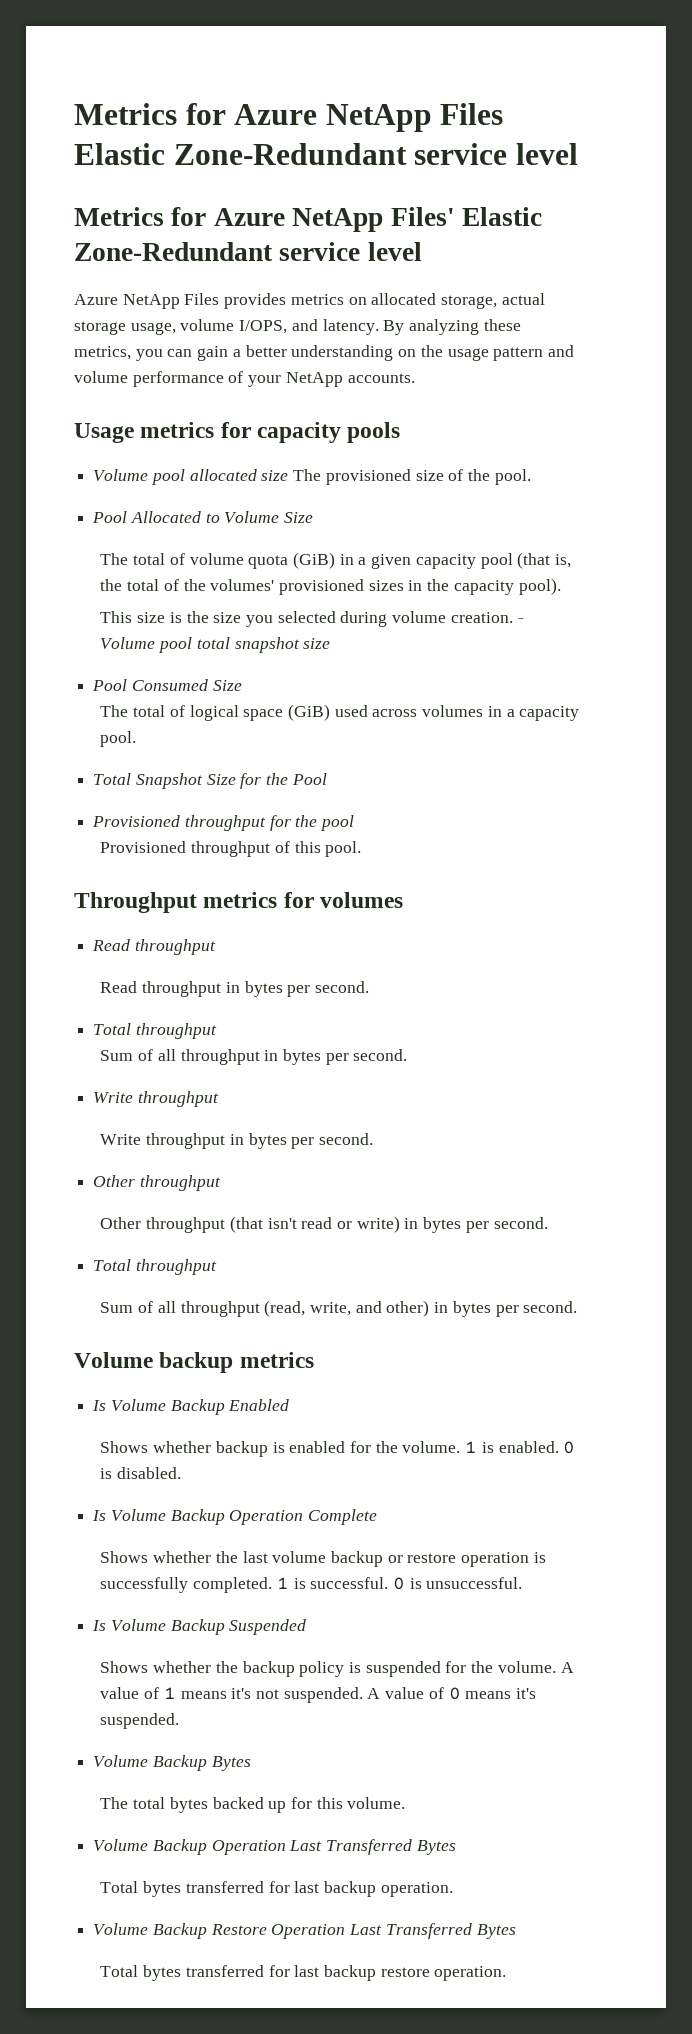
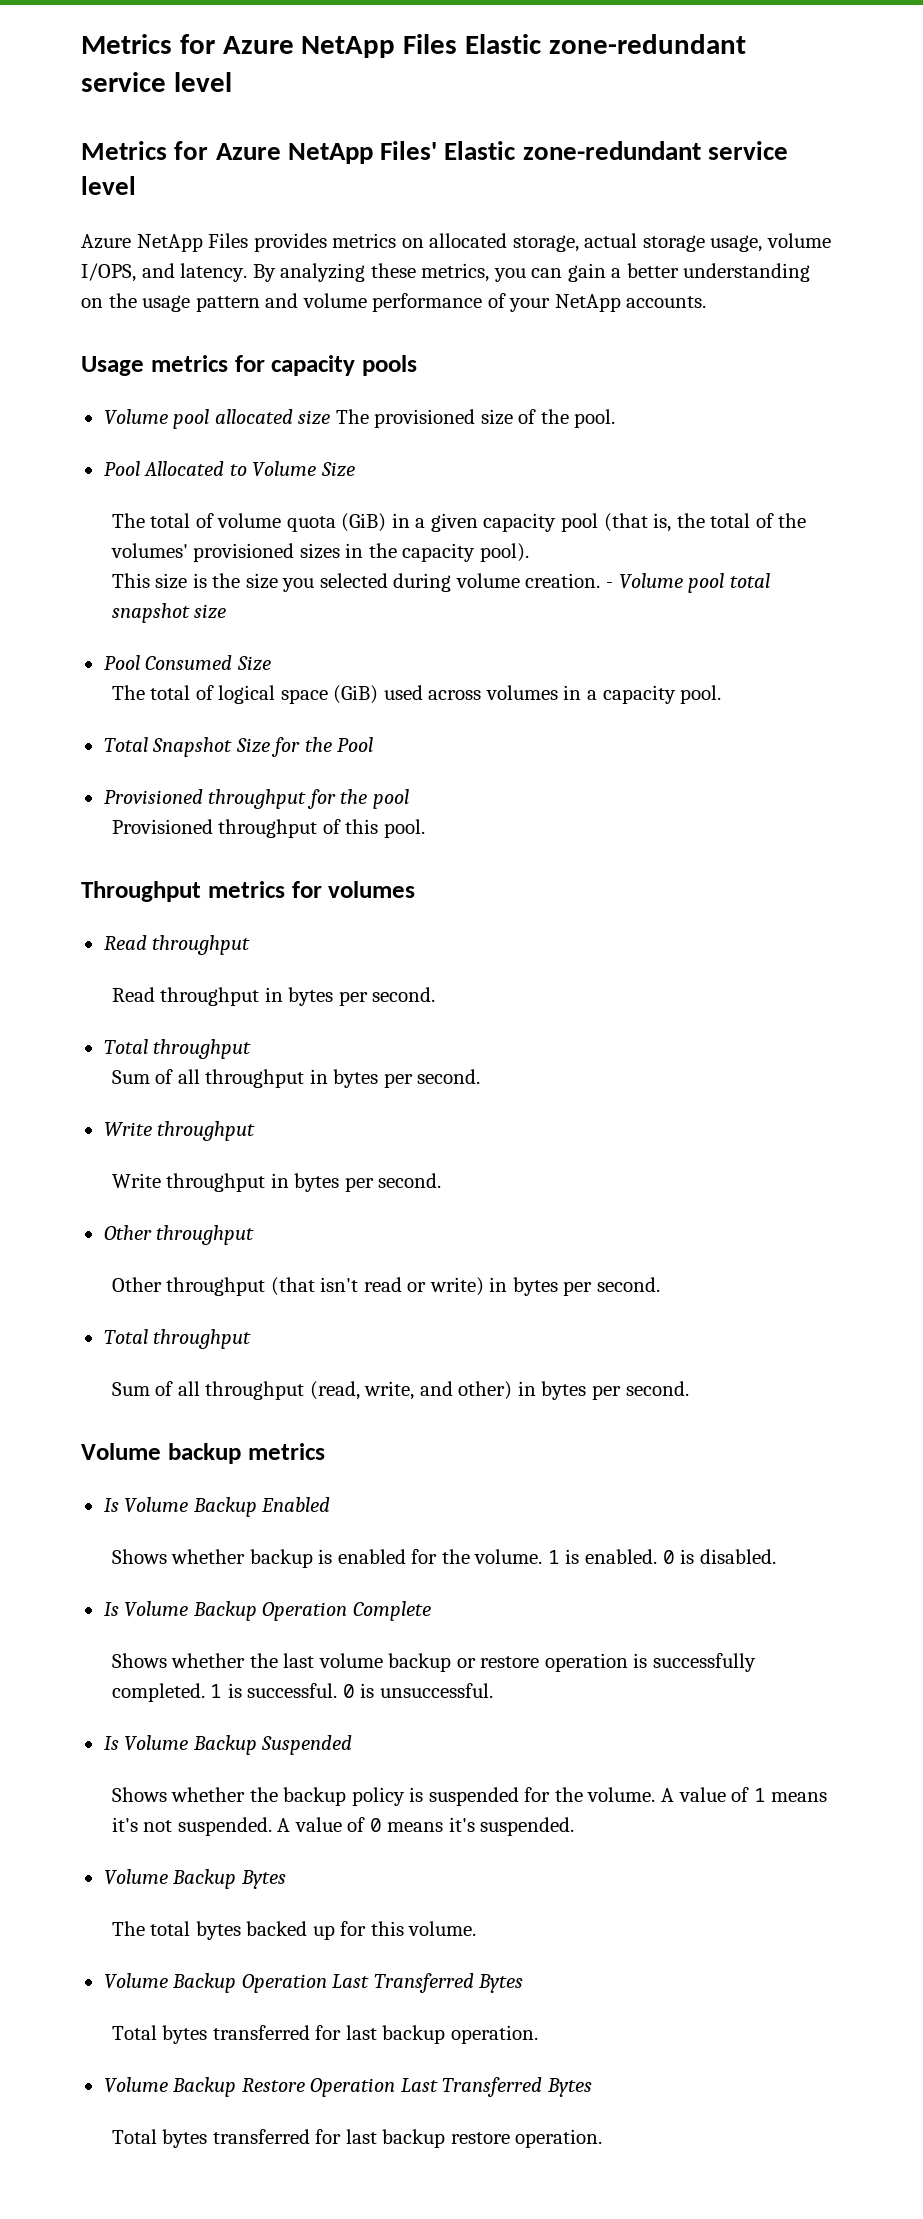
[173,143,407,165] Zone-Redundant -> [548,34,746,54] zone-redundant
[74,242,273,261] Zone-Redundant -> [522,141,701,160] zone-redundant

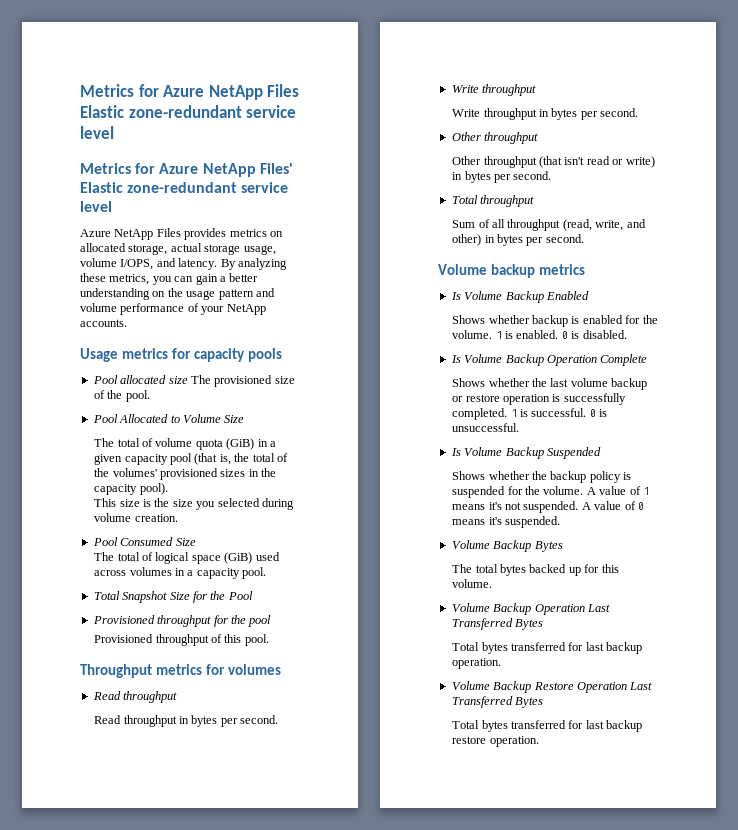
[103,409,210,429] Volume pool -> [92,375,118,384] Pool
[605,573,770,593] [111,603,227,623] - Volume pool total snapshot size -> (178, 518) none
[103,1039,252,1059] [111,1069,481,1088] // Total throughput // Sum of all throughput in bytes per second. -> (279, 719) none

